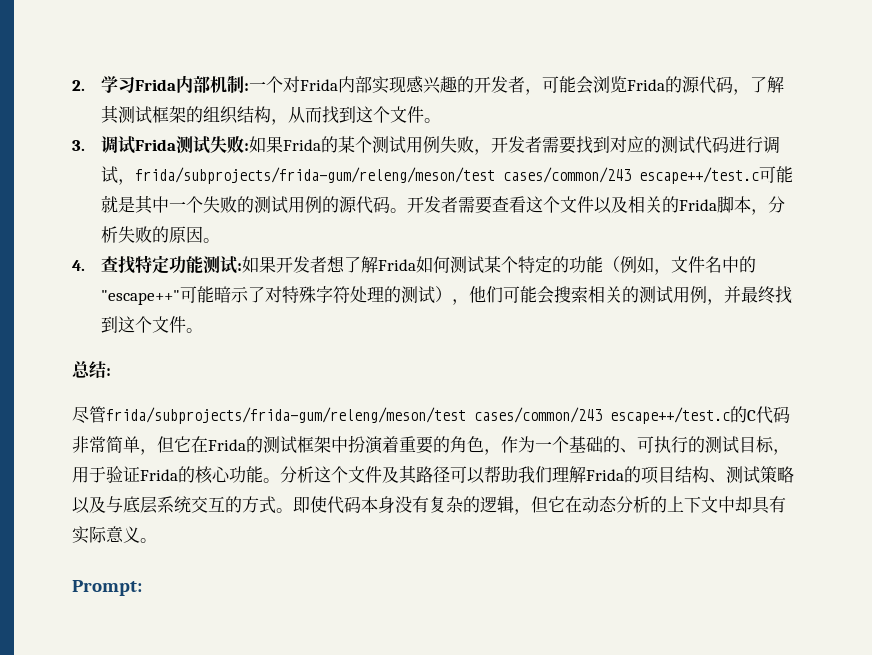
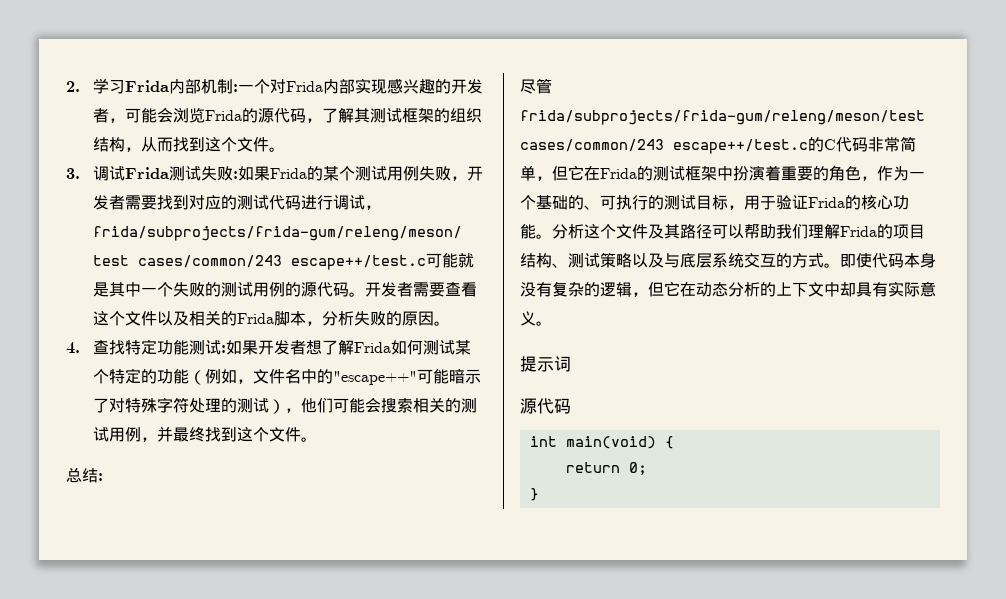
[72,580,142,596] Prompt: -> [520,356,571,372] [520,398,571,414] [529,436,674,449] [565,462,647,475] [529,488,539,501] 提示词 // 源代码 // int main(void) { // return 0; // }

